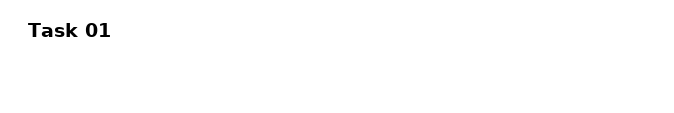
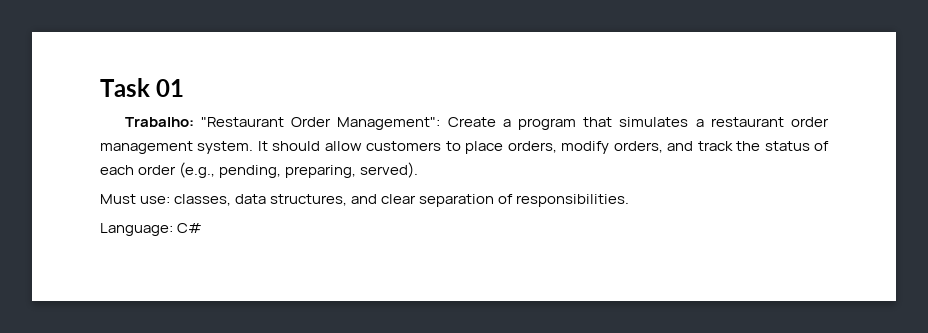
(111, 30) none -> [124,117,829,130] [100,141,829,154] [100,162,419,178] [100,194,630,207] [100,223,203,236] // Trabalho: "Restaurant Order Management": Create a program that simulates a restaurant order management system. It should allow customers to place orders, modify orders, and track the status of each order (e.g., pending, preparing, served). // Must use: classes, data structures, and clear separation of responsibilities. // Language: C#

